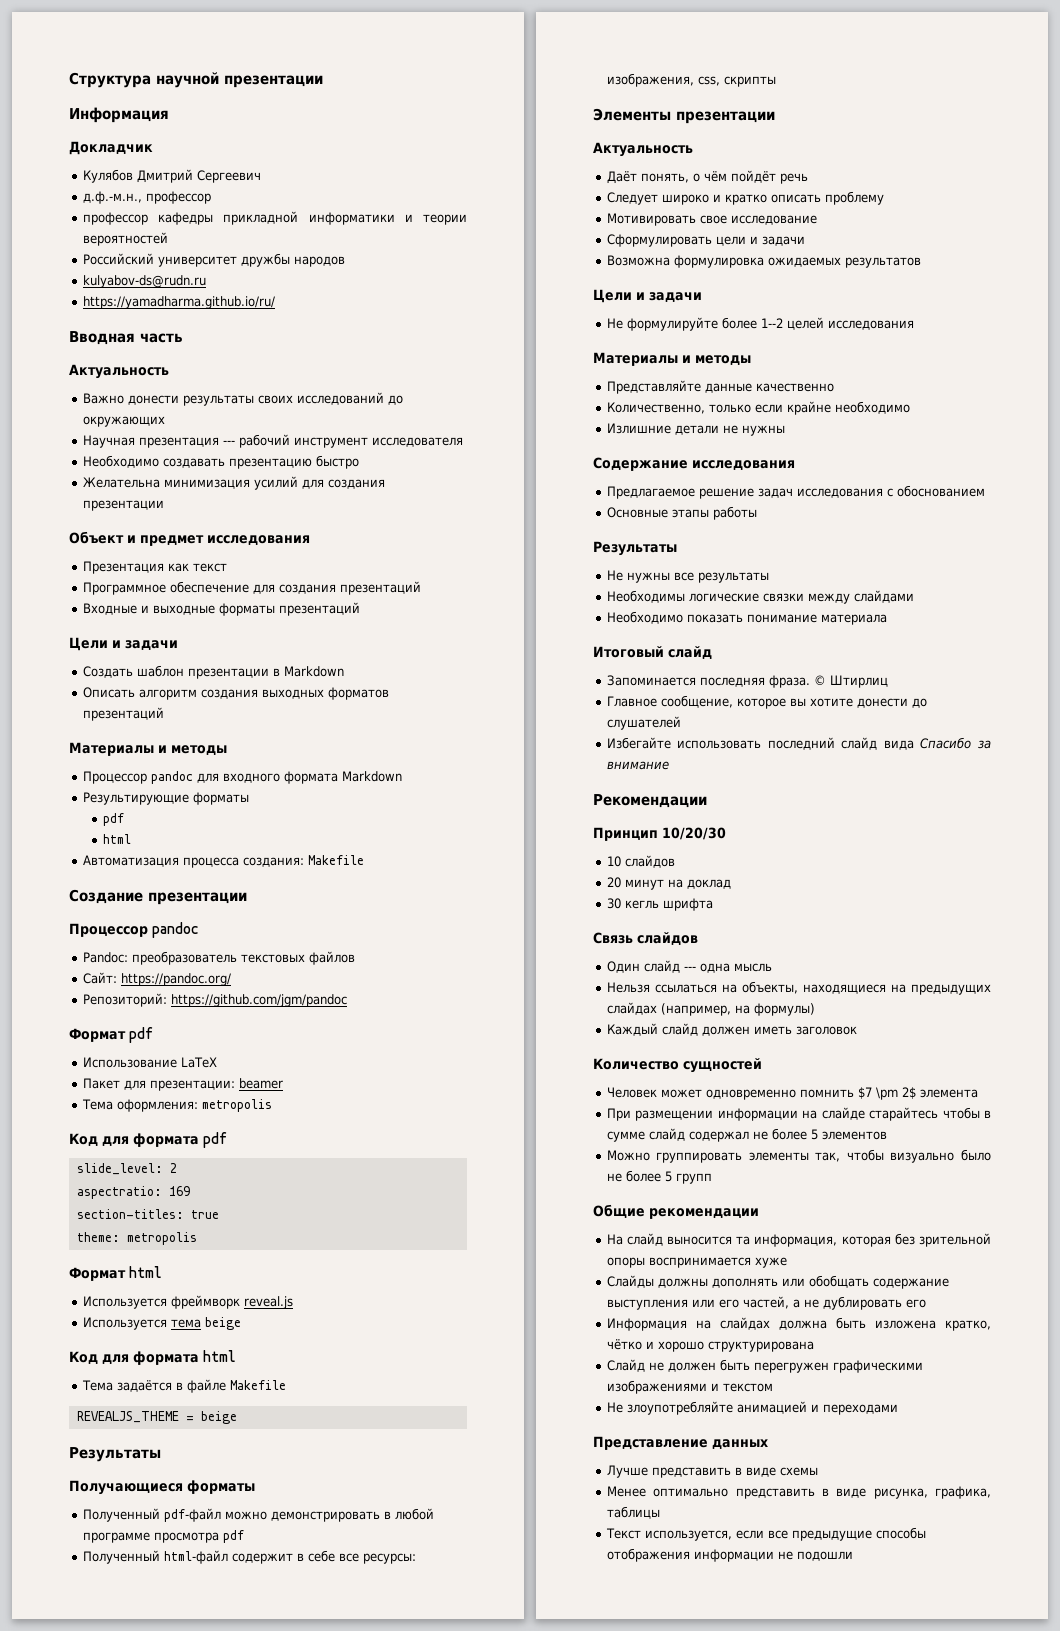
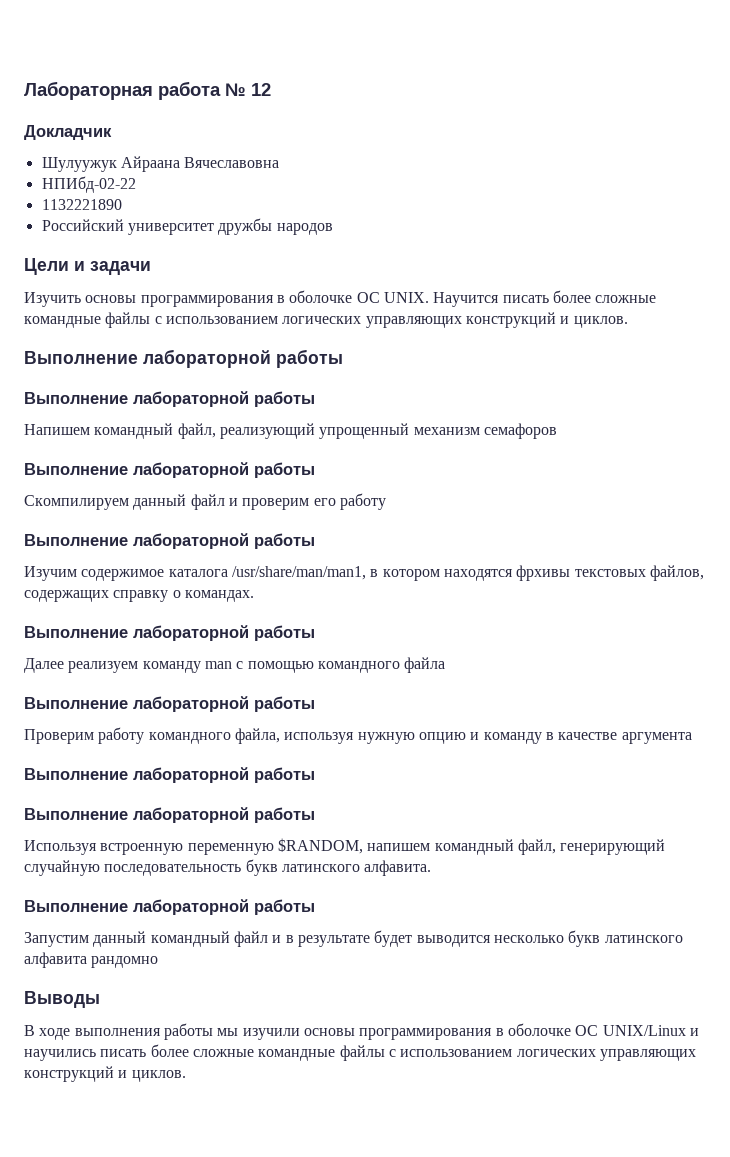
[69,72,323,88] [69,107,169,123] [69,141,153,155] [82,169,261,183] [82,191,211,204] [82,211,467,225] [82,232,168,246] [82,253,345,267] [82,275,206,288] [82,296,275,309] [69,331,183,345] [69,364,169,379] [82,392,403,406] [82,416,165,427] [82,434,463,448] [82,455,359,469] [82,476,385,490] [82,500,164,511] [69,531,310,546] [82,561,227,574] [82,581,421,595] [82,602,360,616] [69,637,178,651] [82,665,344,679] [82,687,389,700] [82,707,164,721] [69,742,227,756] [82,771,402,784] [82,792,249,805] [103,813,125,826] [103,834,132,844] [82,855,364,868] [69,889,247,905] [69,922,199,938] [82,951,355,965] [82,972,231,986] [82,993,347,1007] [69,1027,153,1043] [82,1057,217,1068] [82,1078,283,1091] [81,1099,272,1112] [69,1132,227,1148] [76,1163,177,1175] [76,1186,190,1199] [76,1209,219,1219] [76,1232,197,1245] [69,1266,162,1281] [82,1295,293,1309] [82,1317,241,1330] [69,1350,236,1365] [81,1379,286,1393] [76,1411,237,1424] [69,1447,161,1462] [69,1480,255,1495] [82,1508,434,1522] [82,1530,244,1543] [82,1550,416,1564] [606,73,776,87] [593,108,775,124] [593,142,693,157] [606,170,808,184] [606,191,884,205] [606,213,817,226] [606,234,805,247] [606,255,921,268] [593,289,702,303] [606,317,914,331] [593,352,751,366] [606,380,834,394] [606,401,910,415] [606,423,785,436] [593,457,795,471] [606,485,985,499] [606,506,757,520] [593,541,677,556] [606,570,769,583] [606,590,914,604] [606,611,887,625] [593,646,712,659] [606,675,888,688] [606,695,927,709] [606,716,681,730] [606,737,991,750] [606,761,669,770] [593,794,707,808] [593,827,726,841] [606,855,675,868] [606,877,731,890] [606,898,713,911] [593,932,698,945] [606,960,772,973] [606,981,991,995] [606,1002,815,1016] [606,1023,857,1036] [593,1058,762,1073] [606,1087,978,1100] [606,1107,991,1121] [606,1128,887,1142] [606,1149,991,1163] [606,1170,712,1184] [593,1204,759,1219] [606,1233,991,1247] [606,1257,787,1268] [606,1275,949,1289] [606,1296,926,1310] [606,1317,991,1331] [606,1339,814,1352] [606,1359,923,1373] [606,1380,773,1394] [606,1401,898,1415] [593,1436,768,1450] [606,1465,818,1478] [606,1486,991,1499] [606,1506,660,1519] [605,1527,926,1541] [606,1548,853,1562] Структура научной презентации // Информация // Докладчик // Кулябов Дмитрий Сергеевич // д.ф.-м.н., профессор // профессор кафедры прикладной информатики и теории вероятностей // Российский университет дружбы народов // kulyabov-ds@rudn.ru // https://yamadharma.github.io/ru/ // Вводная часть // Актуальность // Важно донести результаты своих исследований до окружающих // Научная презентация --- рабочий инструмент исследователя // Необходимо создавать презентацию быстро // Желательна минимизация усилий для создания презентации // Объект и предмет исследования // Презентация как текст // Программное обеспечение для создания презентаций // Входные и выходные форматы презентаций // Цели и задачи // Создать шаблон презентации в Markdown // Описать алгоритм создания выходных форматов презентаций // Материалы и методы // Процессор pandoc для входного формата Markdown // Результирующие форматы // pdf // html // Автоматизация процесса создания: Makefile // Создание презентации // Процессор pandoc // Pandoc: преобразователь текстовых файлов // Сайт: https://pandoc.org/ // Репозиторий: https://github.com/jgm/pandoc // Формат pdf // Использование LaTeX // Пакет для презентации: beamer // Тема оформления: metropolis // Код для формата pdf // slide_level: 2 // aspectratio: 169 // section-titles: true // theme: metropolis // Формат html // Используется фреймворк reveal.js // Используется тема beige // Код для формата html // Тема задаётся в файле Makefile // REVEALJS_THEME = beige // Результаты // Получающиеся форматы // Полученный pdf-файл можно демонстрировать в любой программе просмотра pdf // Полученный html-файл содержит в себе все ресурсы: изображения, css, скрипты // Элементы презентации // Актуальность // Даёт понять, о чём пойдёт речь // Следует широко и кратко описать проблему // Мотивировать свое исследование // Сформулировать цели и задачи // Возможна формулировка ожидаемых результатов // Цели и задачи // Не формулируйте более 1--2 целей исследования // Материалы и методы // Представляйте данные качественно // Количественно, только если крайне необходимо // Излишние детали не нужны // Содержание исследования // Предлагаемое решение задач исследования с обоснованием // Основные этапы работы // Результаты // Не нужны все результаты // Необходимы логические связки между слайдами // Необходимо показать понимание материала // Итоговый слайд // Запоминается последняя фраза. © Штирлиц // Главное сообщение, которое вы хотите донести до слушателей // Избегайте использовать последний слайд вида Спасибо за внимание // Рекомендации // Принцип 10/20/30 // 10 слайдов // 20 минут на доклад // 30 кегль шрифта // Связь слайдов // Один слайд --- одна мысль // Нельзя ссылаться на объекты, находящиеся на предыдущих слайдах (например, на формулы) // Каждый слайд должен иметь заголовок // Количество сущностей // Человек может одновременно помнить $7 \pm 2$ элемента // При размещении информации на слайде старайтесь чтобы в сумме слайд содержал не более 5 элементов // Можно группировать элементы так, чтобы визуально было не более 5 групп // Общие рекомендации // На слайд выносится та информация, которая без зрительной опоры воспринимается хуже // Слайды должны дополнять или обобщать содержание выступления или его частей, а не дублировать его // Информация на слайдах должна быть изложена кратко, чётко и хорошо структурирована // Слайд не должен быть перегружен графическими изображениями и текстом // Не злоупотребляйте анимацией и переходами // Представление данных // Лучше представить в виде схемы // Менее оптимально представить в виде рисунка, графика, таблицы // Текст используется, если все предыдущие способы отображения информации не подошли -> [24,81,271,100] [24,125,112,140] [41,156,280,172] [41,176,136,193] [41,199,122,210] [41,218,333,235] [24,258,151,275] [24,290,657,307] [24,312,628,328] [24,349,343,368] [24,391,315,407] [24,423,557,439] [24,462,315,478] [24,493,386,510] [24,533,315,549] [24,565,704,581] [24,590,254,602] [24,625,315,641] [24,657,446,673] [24,696,315,712] [24,727,692,744] [24,767,315,783] [24,807,315,823] [24,838,666,855] [24,859,432,876] [24,899,315,915] [24,930,683,947] [24,952,159,968] [24,991,100,1008] [24,1023,699,1040] [24,1044,696,1061] [24,1066,186,1082] Лабораторная работа № 12 // Докладчик // Шулуужук Айраана Вячеславовна // НПИбд-02-22 // 1132221890 // Российский университет дружбы народов // Цели и задачи // Изучить основы программирования в оболочке ОС UNIX. Научится писать более сложные командные файлы с использованием логических управляющих конструкций и циклов. // Выполнение лабораторной работы // Выполнение лабораторной работы // Напишем командный файл, реализующий упрощенный механизм семафоров // Выполнение лабораторной работы // Скомпилируем данный файл и проверим его работу // Выполнение лабораторной работы // Изучим содержимое каталога /usr/share/man/man1, в котором находятся фрхивы текстовых файлов, содержащих справку о командах. // Выполнение лабораторной работы // Далее реализуем команду man с помощью командного файла // Выполнение лабораторной работы // Проверим работу командного файла, используя нужную опцию и команду в качестве аргумента // Выполнение лабораторной работы // Выполнение лабораторной работы // Используя встроенную переменную $RANDOM, напишем командный файл, генерирующий случайную последовательность букв латинского алфавита. // Выполнение лабораторной работы // Запустим данный командный файл и в результате будет выводится несколько букв латинского алфавита рандомно // Выводы // В ходе выполнения работы мы изучили основы программирования в оболочке ОС UNIX/Linux и научились писать более сложные командные файлы с использованием логических управляющих конструкций и циклов.

